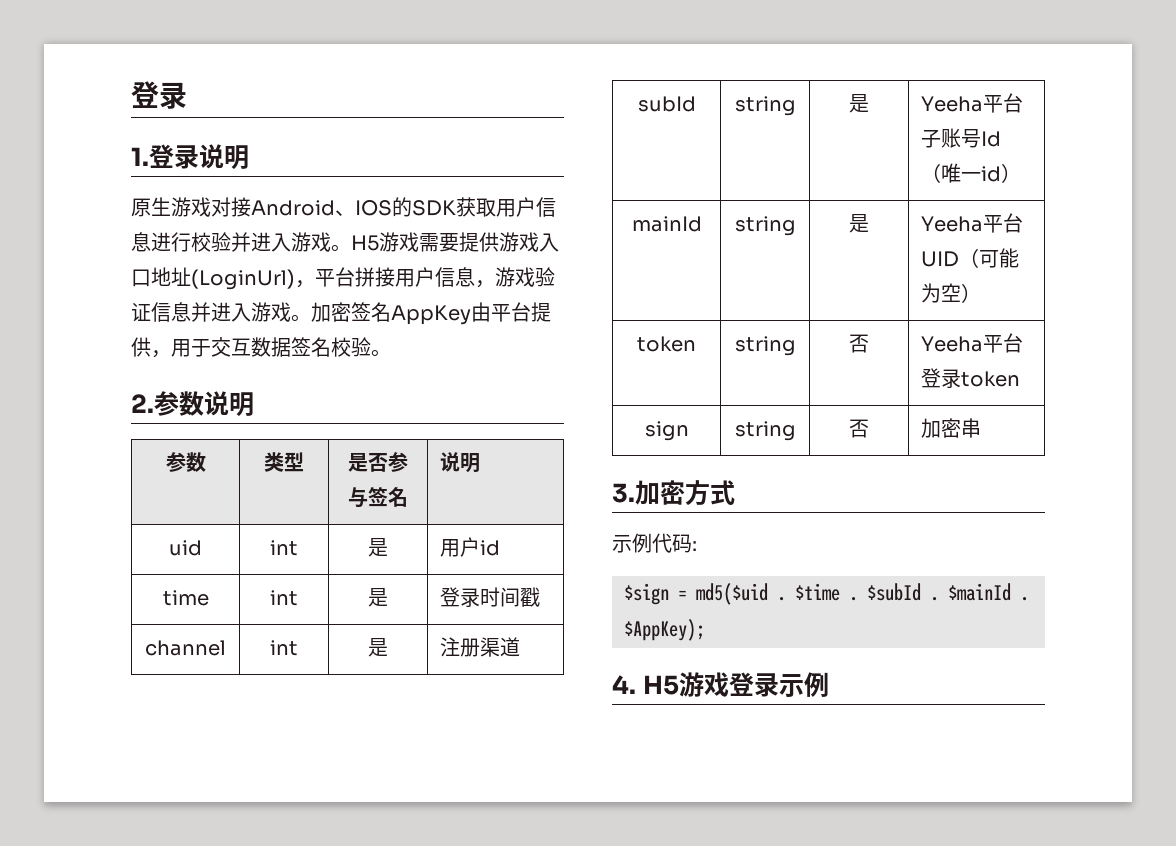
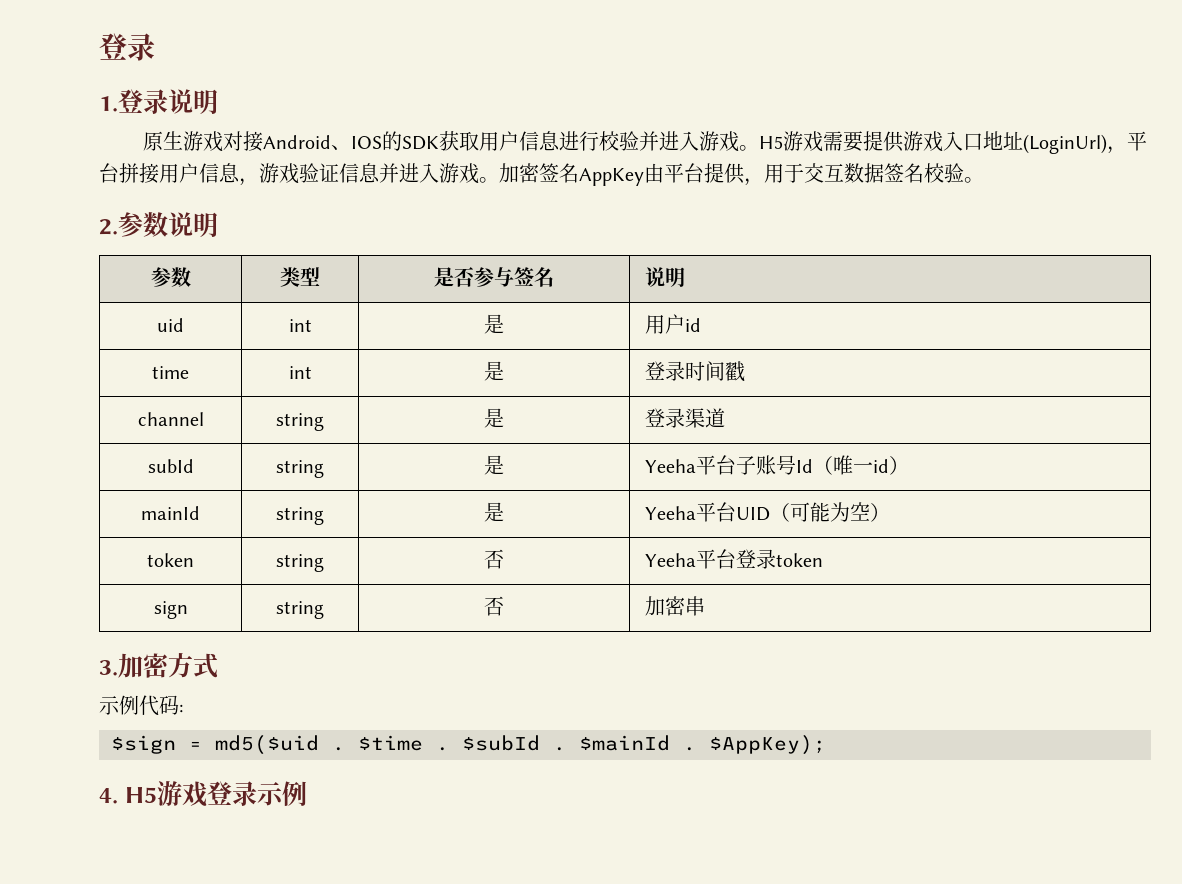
[270,640,298,656] [368,638,388,657] [440,637,481,657] int | 是 | 注册 -> [276,413,324,431] [484,408,504,428] [644,408,685,428] string | 是 | 登录

